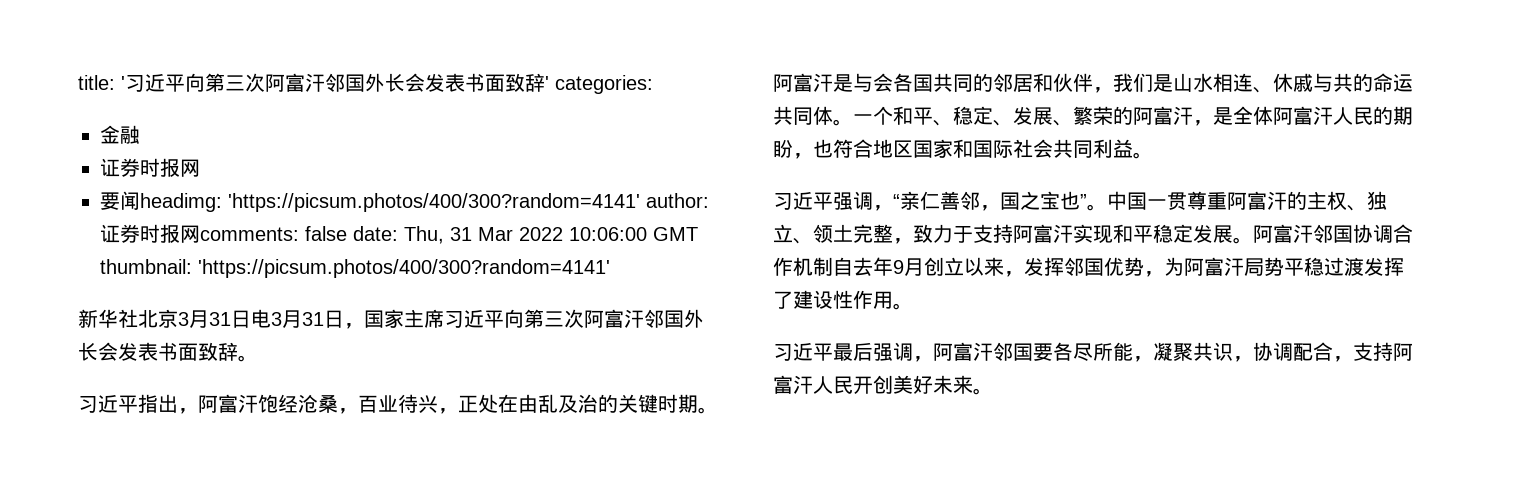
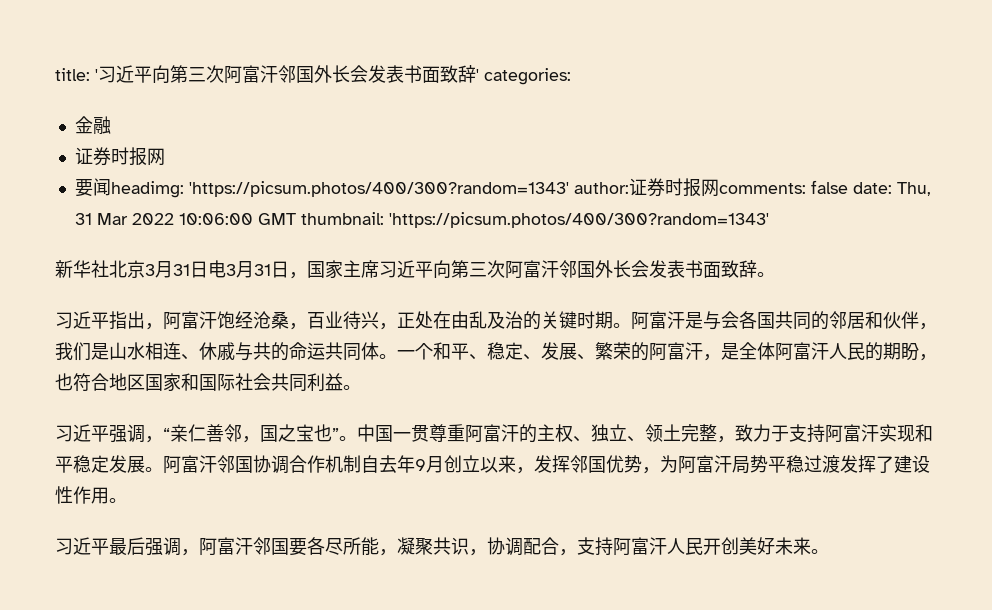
[228,193,640,212] 'https://picsum.photos/400/300?random=4141' -> [188,181,569,197] 'https://picsum.photos/400/300?random=1343'
[198,259,610,278] 'https://picsum.photos/400/300?random=4141' -> [388,212,769,228] 'https://picsum.photos/400/300?random=1343'

